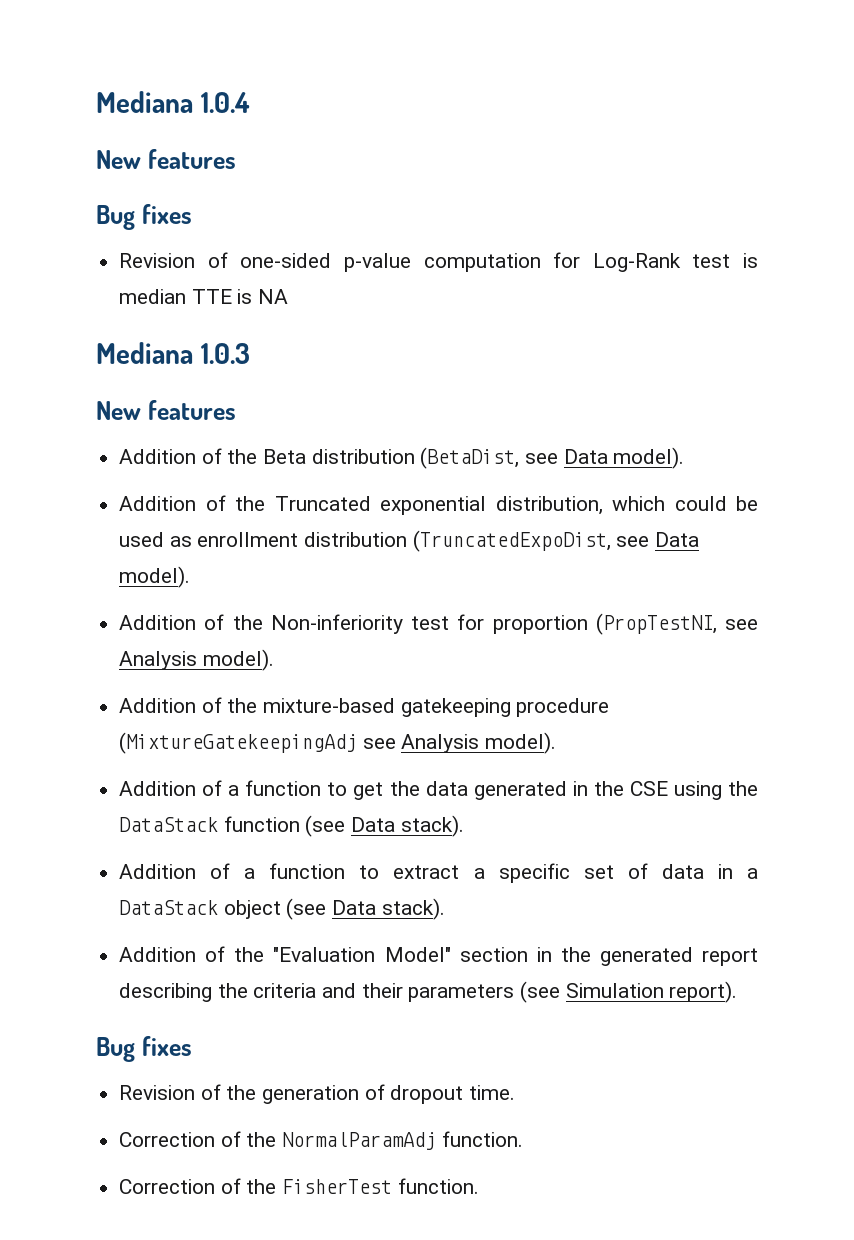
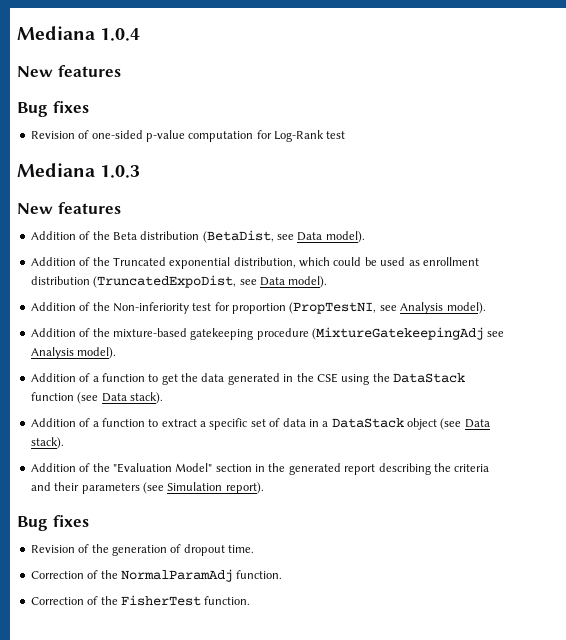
[742,253,758,268] [119,289,289,304] is median TTE is NA -> (346, 135) none

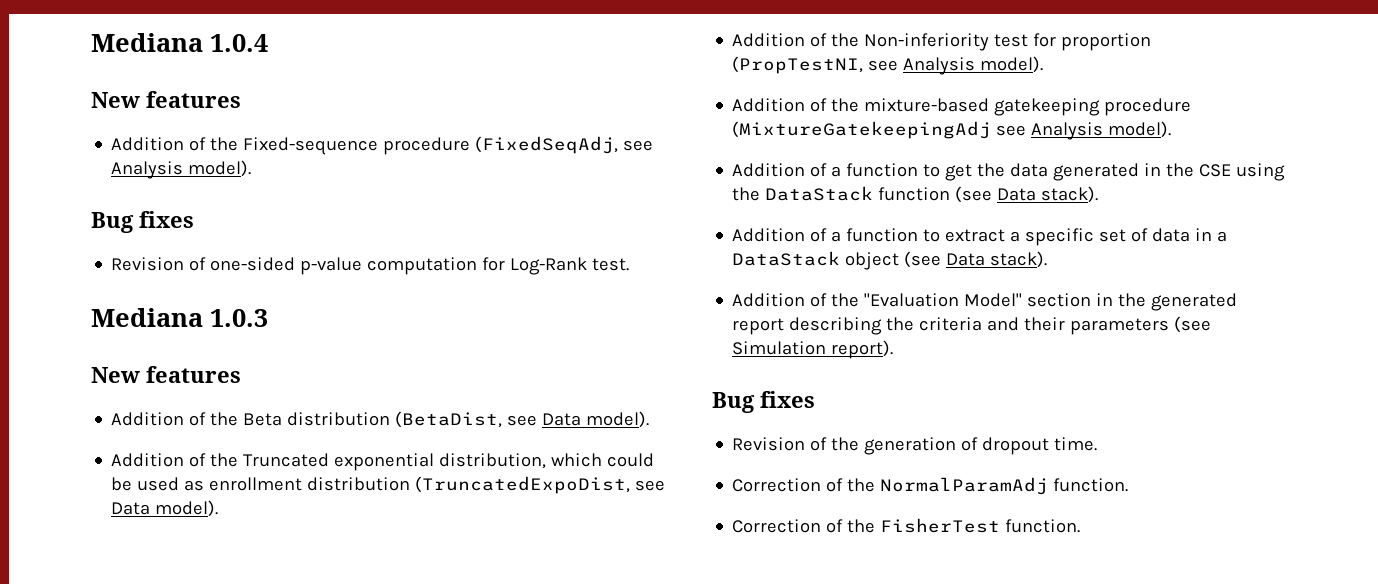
(121, 71) none -> [111,136,654,155] [111,160,252,179] // Addition of the Fixed-sequence procedure (FixedSeqAdj, see Analysis model).
[326,131,346,139] test -> [592,258,630,271] test.

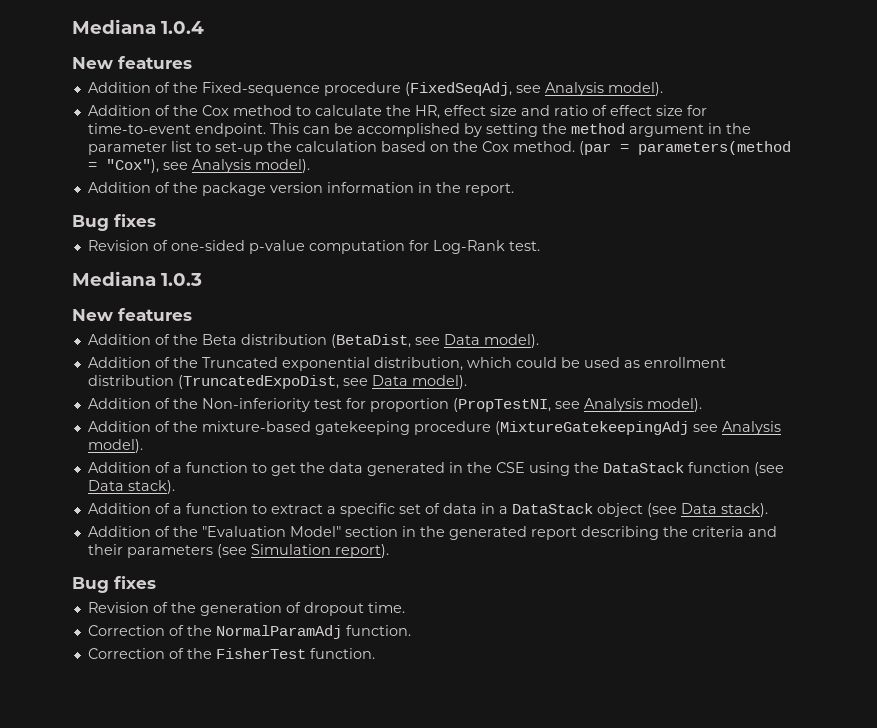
(252, 168) none -> [87,105,707,119] [87,123,751,137] [87,141,791,155] [87,159,310,173] [87,182,514,196] // Addition of the Cox method to calculate the HR, effect size and ratio of effect size for time-to-event endpoint. This can be accomplished by setting the method argument in the parameter list to set-up the calculation based on the Cox method. (par = parameters(method = "Cox"), see Analysis model). // Addition of the package version information in the report.

